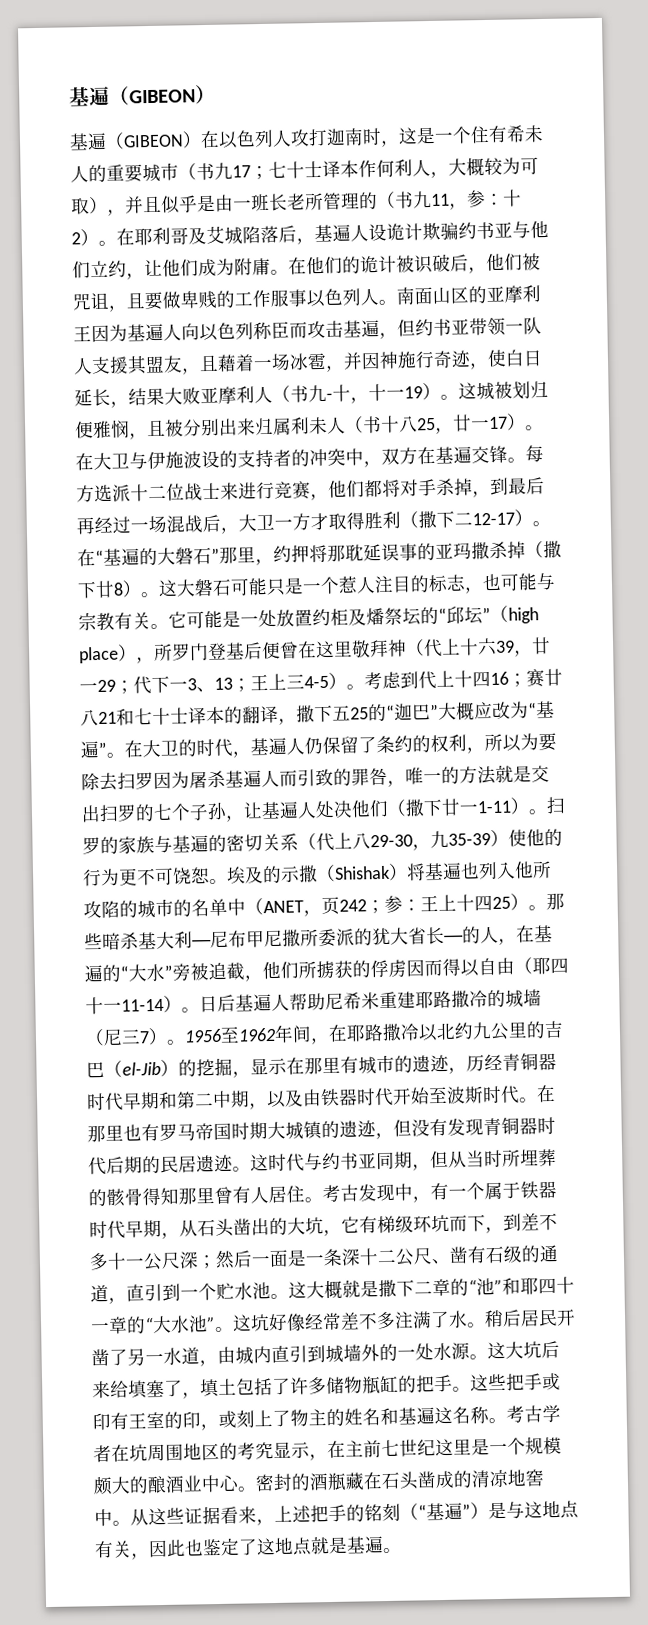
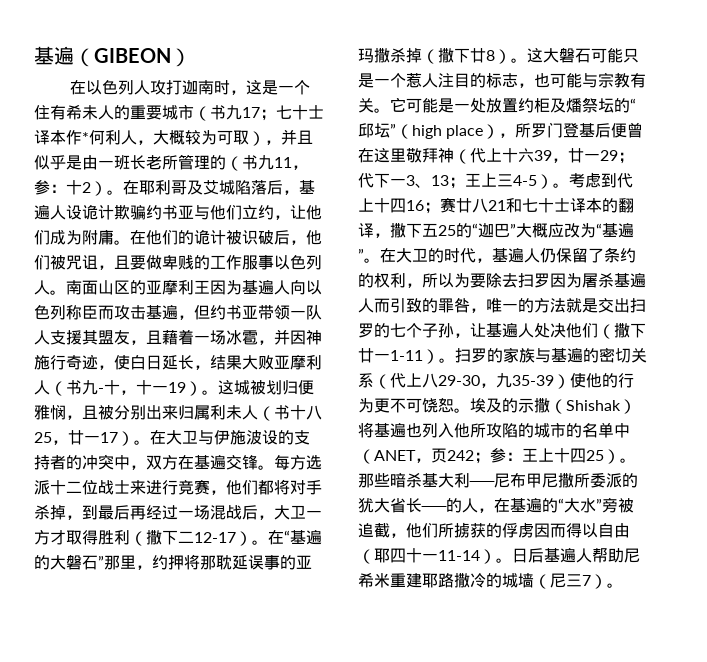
[69,131,202,151] 基遍（GIBEON） -> (191, 57) none
(377, 168) none -> [82,132,89,143] *
[184,1020,564,1045] [86,1052,557,1079] [86,1084,556,1111] [87,1116,556,1143] [88,1148,557,1176] [88,1180,557,1207] [89,1212,558,1239] [89,1244,559,1271] [90,1276,575,1304] [91,1308,576,1334] [91,1340,560,1367] [92,1372,561,1399] [92,1404,561,1431] [93,1436,562,1463] [93,1469,545,1496] [94,1500,579,1527] [94,1536,402,1560] 1956至1962年间，在耶路撒冷以北约九公里的吉巴（el-Jib）的挖掘，显示在那里有城市的遗迹，历经青铜器时代早期和第二中期，以及由铁器时代开始至波斯时代。在那里也有罗马帝国时期大城镇的遗迹，但没有发现青铜器时代后期的民居遗迹。这时代与约书亚同期，但从当时所埋葬的骸骨得知那里曾有人居住。考古发现中，有一个属于铁器时代早期，从石头凿出的大坑，它有梯级环坑而下，到差不多十一公尺深；然后一面是一条深十二公尺、凿有石级的通道，直引到一个贮水池。这大概就是撒下二章的“池”和耶四十一章的“大水池”。这坑好像经常差不多注满了水。稍后居民开凿了另一水道，由城内直引到城墙外的一处水源。这大坑后来给填塞了，填土包括了许多储物瓶缸的把手。这些把手或印有王室的印，或刻上了物主的姓名和基遍这名称。考古学者在坑周围地区的考究显示，在主前七世纪这里是一个规模颇大的酿酒业中心。密封的酒瓶藏在石头凿成的清凉地窖中。从这些证据看来，上述把手的铭刻（“基遍”）是与这地点有关，因此也鉴定了这地点就是基遍。 -> (623, 585) none

